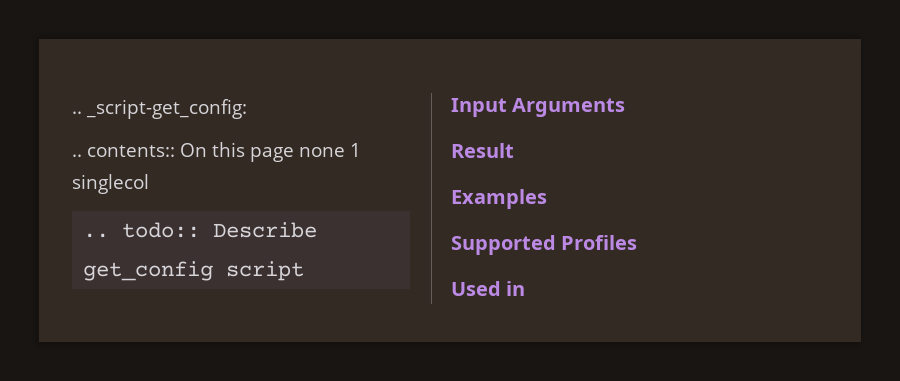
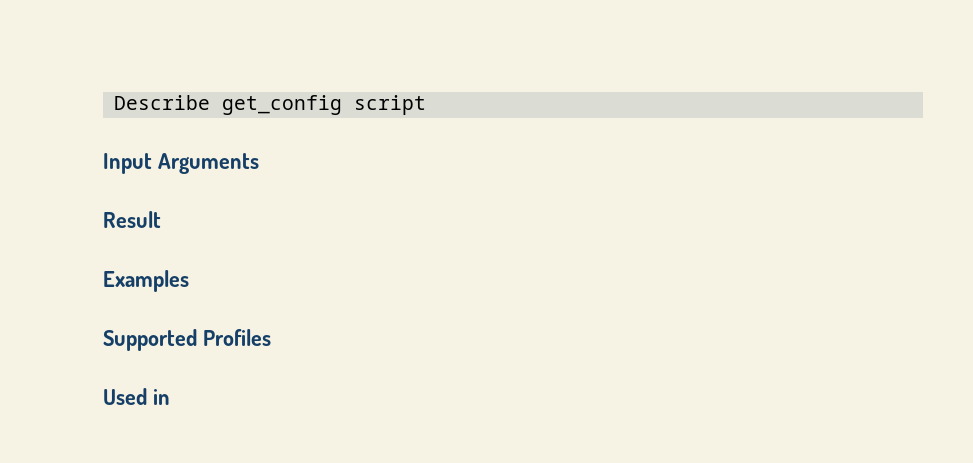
[72,99,247,119] [72,142,361,162] [72,174,149,194] [83,222,201,238] .. _script-get_config: // .. contents:: On this page none 1 singlecol // .. todo:: -> (114, 102) none

